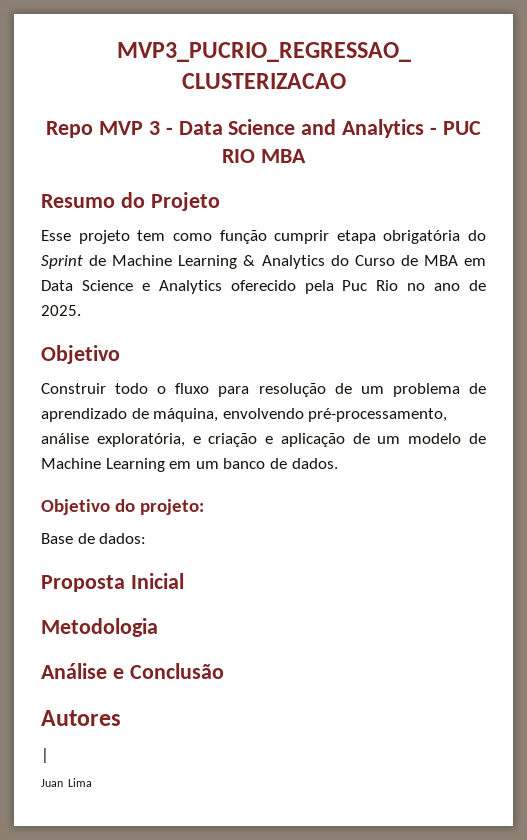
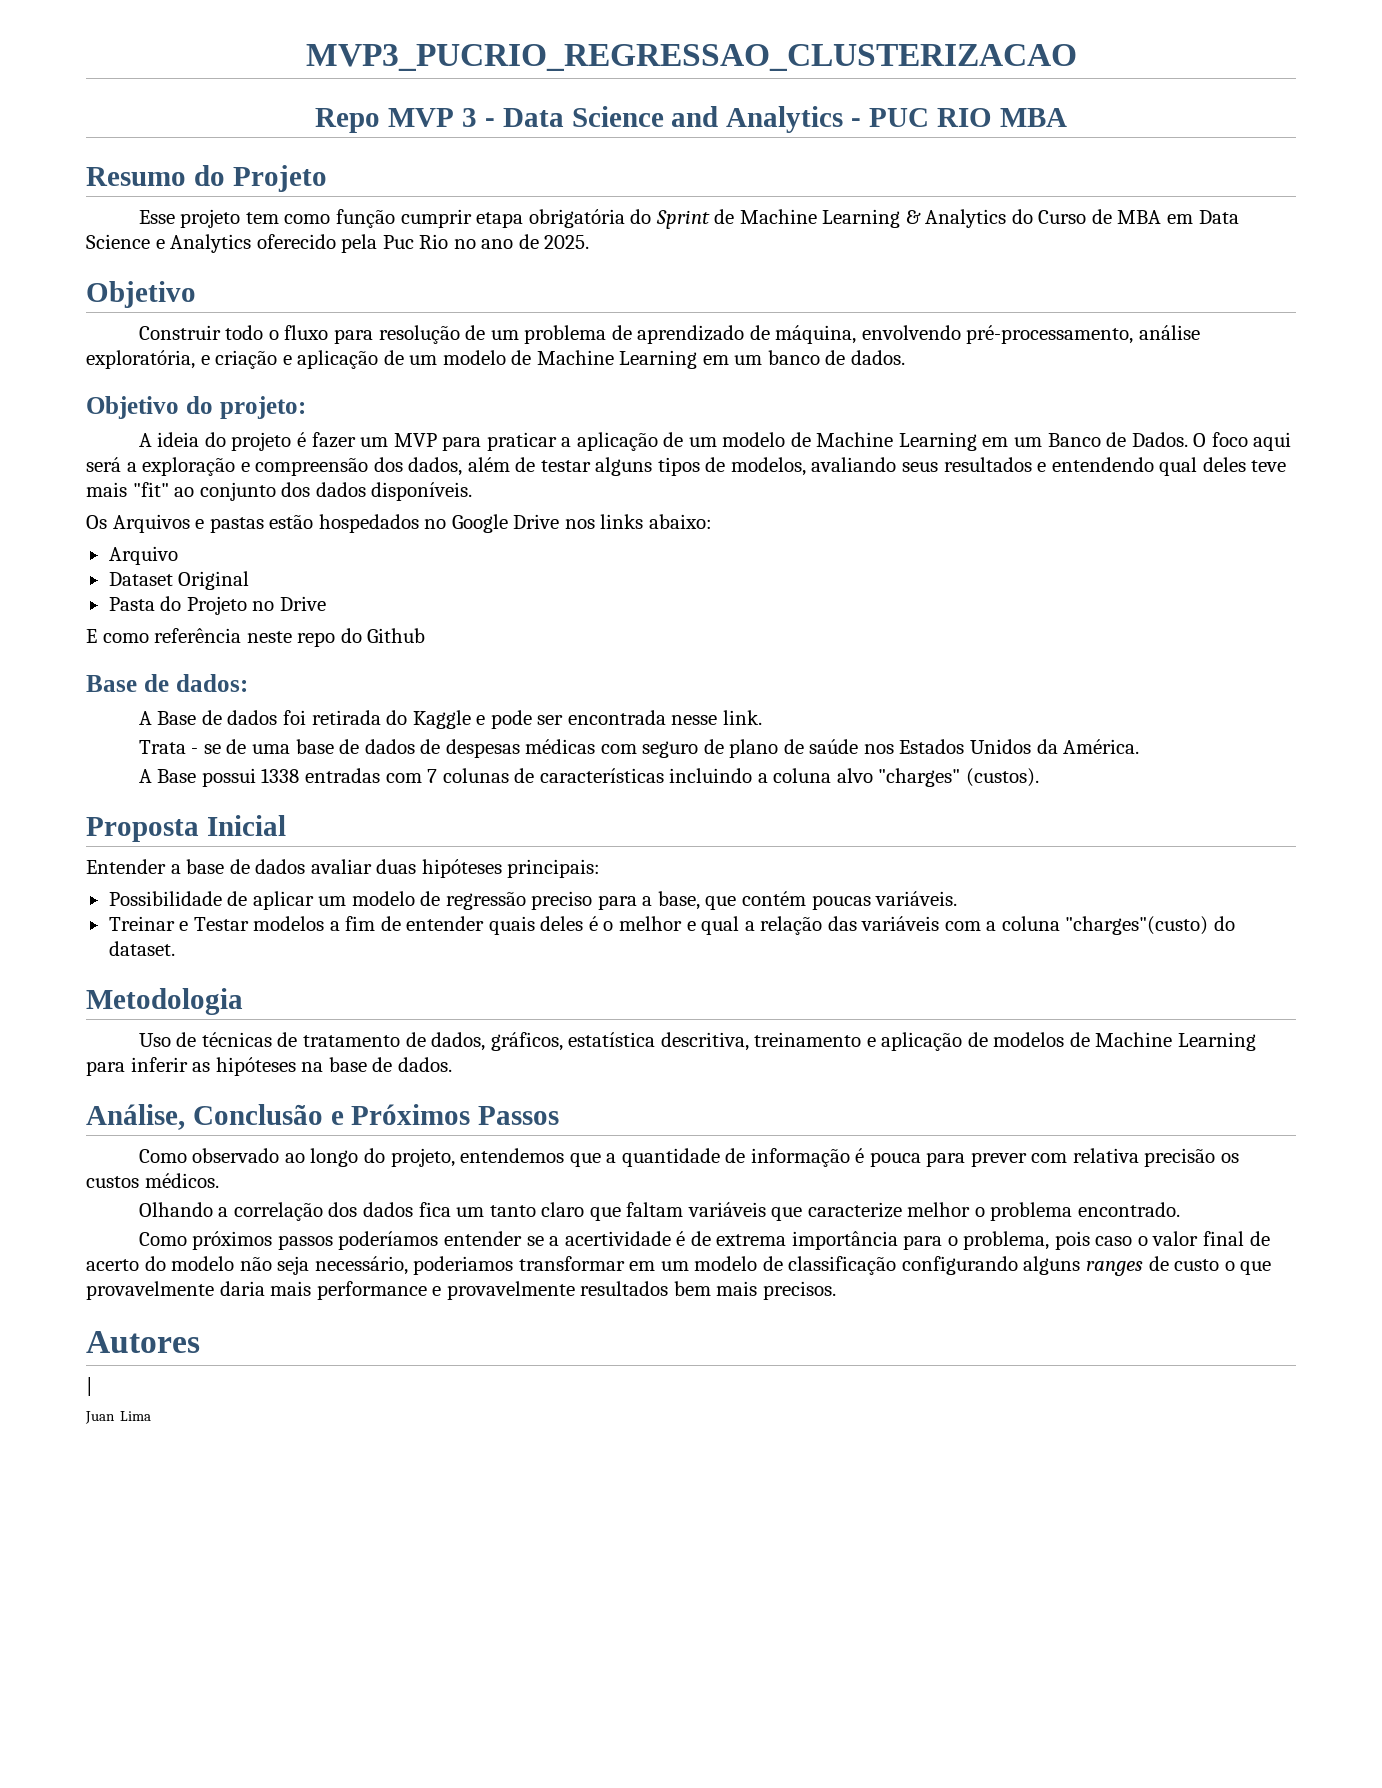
[41,533,147,544] [41,573,184,592] [41,618,158,637] [41,663,224,679] Base de dados: // Proposta Inicial // Metodologia // Análise e Conclusão -> [138,432,1292,451] [86,457,1287,476] [86,482,473,501] [86,514,712,533] [108,546,178,565] [108,571,250,590] [108,596,326,615] [86,628,426,647] [86,674,248,692] [138,710,762,729] [138,739,1140,758] [138,768,1039,787] [86,815,286,842] [86,859,601,878] [108,891,958,910] [108,916,1235,935] [108,941,175,956] [86,988,243,1015] [138,1032,1256,1051] [86,1057,452,1076] [86,1104,560,1130] [138,1148,1240,1167] [86,1173,219,1188] [138,1202,1180,1221] [138,1231,1270,1250] [86,1256,1272,1276] [86,1281,836,1300] A ideia do projeto é fazer um MVP para praticar a aplicação de um modelo de Machine Learning em um Banco de Dados. O foco aqui será a exploração e compreensão dos dados, além de testar alguns tipos de modelos, avaliando seus resultados e entendendo qual deles teve mais "fit" ao conjunto dos dados disponíveis. // Os Arquivos e pastas estão hospedados no Google Drive nos links abaixo: // Arquivo // Dataset Original // Pasta do Projeto no Drive // E como referência neste repo do Github // Base de dados: // A Base de dados foi retirada do Kaggle e pode ser encontrada nesse link. // Trata - se de uma base de dados de despesas médicas com seguro de plano de saúde nos Estados Unidos da América. // A Base possui 1338 entradas com 7 colunas de características incluindo a coluna alvo "charges" (custos). // Proposta Inicial // Entender a base de dados avaliar duas hipóteses principais: // Possibilidade de aplicar um modelo de regressão preciso para a base, que contém poucas variáveis. // Treinar e Testar modelos a fim de entender quais deles é o melhor e qual a relação das variáveis com a coluna "charges"(custo) do dataset. // Metodologia // Uso de técnicas de tratamento de dados, gráficos, estatística descritiva, treinamento e aplicação de modelos de Machine Learning para inferir as hipóteses na base de dados. // Análise, Conclusão e Próximos Passos // Como observado ao longo do projeto, entendemos que a quantidade de informação é pouca para prever com relativa precisão os custos médicos. // Olhando a correlação dos dados fica um tanto claro que faltam variáveis que caracterize melhor o problema encontrado. // Como próximos passos poderíamos entender se a acertividade é de extrema importância para o problema, pois caso o valor final de acerto do modelo não seja necessário, poderiamos transformar em um modelo de classificação configurando alguns ranges de custo o que provavelmente daria mais performance e provavelmente resultados bem mais precisos.

